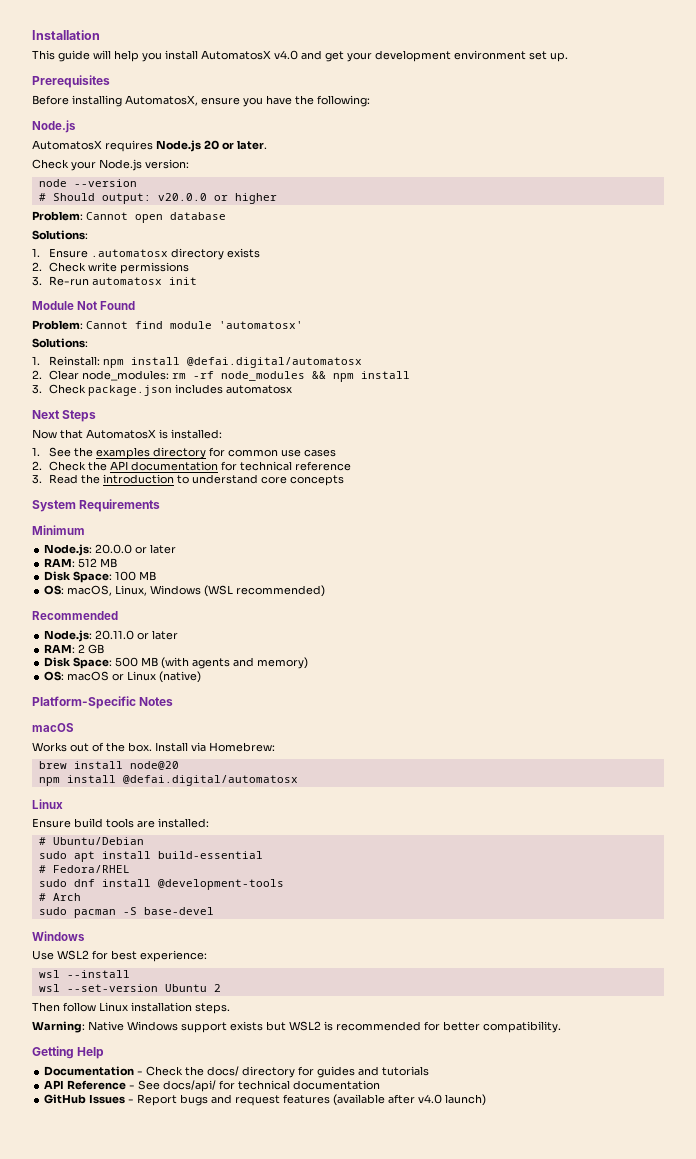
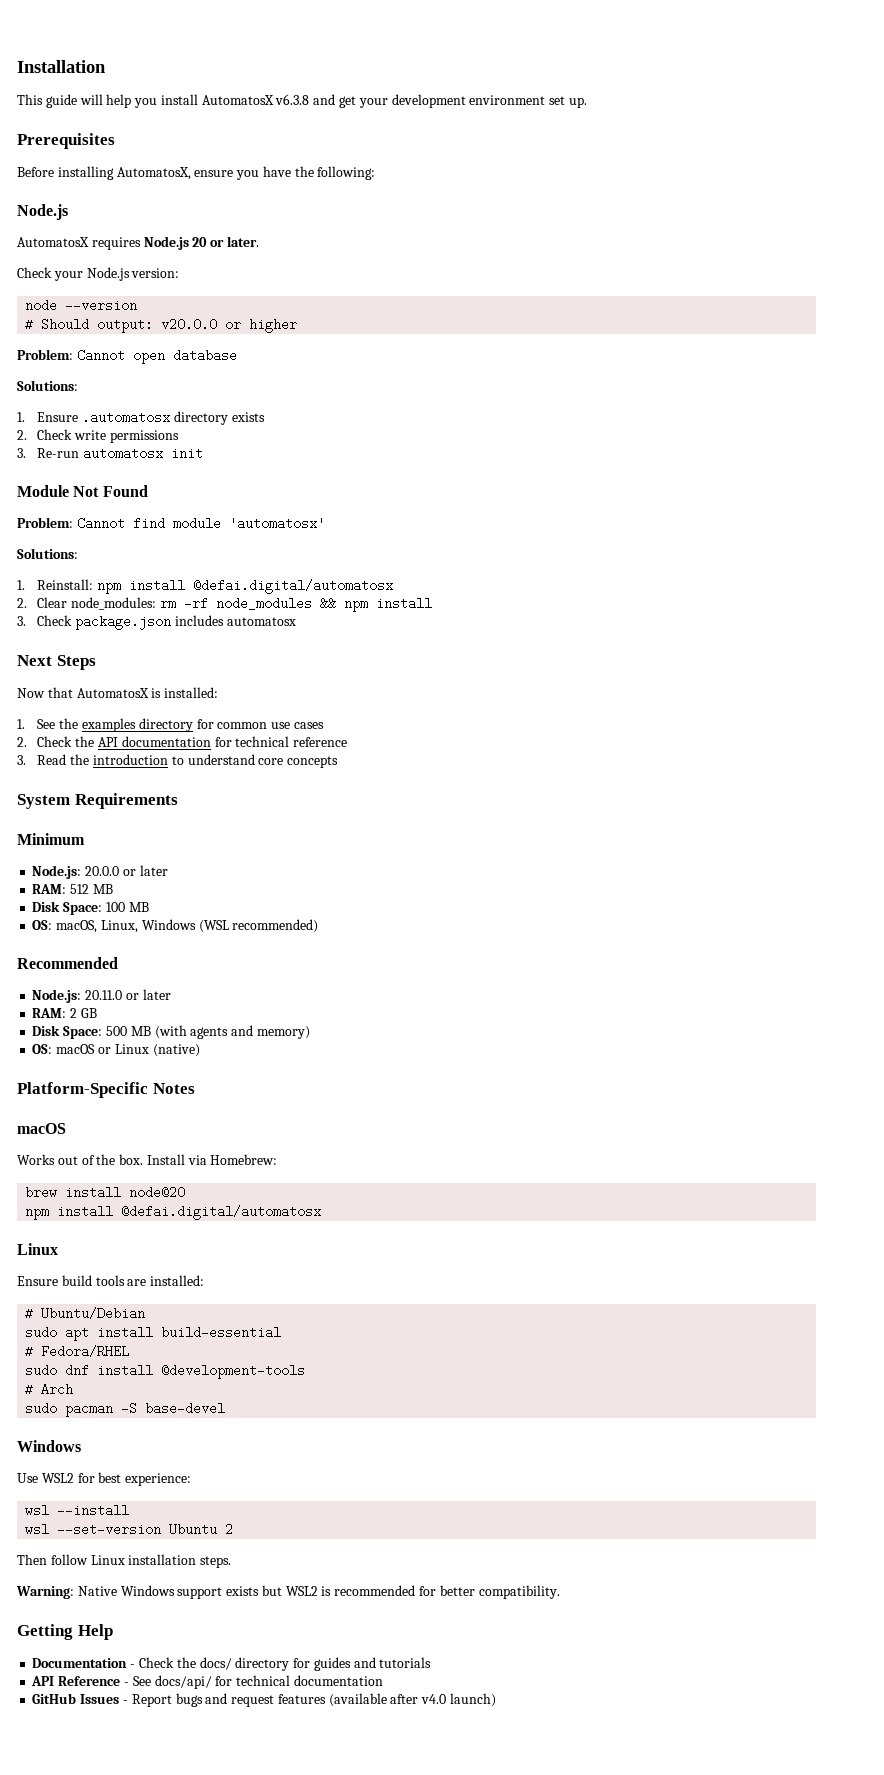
[274,50,298,60] v4.0 -> [275,94,310,105] v6.3.8

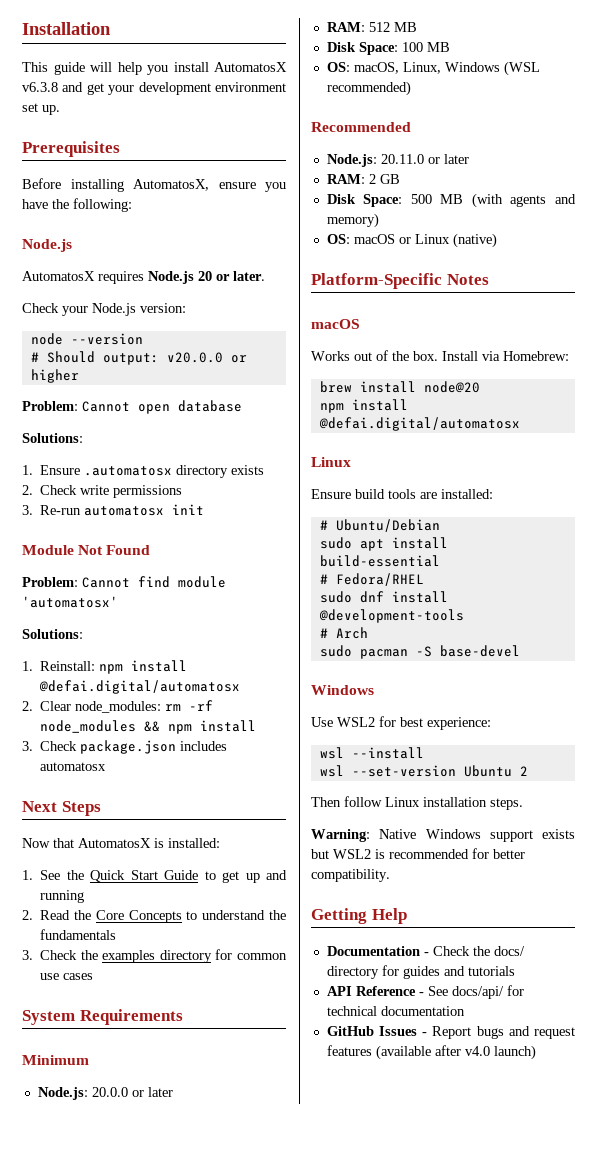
(79, 723) none -> [90,870,287,883] [40,890,85,903] [22,910,286,923] [40,929,117,940] [22,950,98,960] Quick Start Guide to get up and running // 2. Read the Core Concepts to understand the fundamentals // 3. Check the
[17,736,348,747] [17,754,339,768] // 2. Check the API documentation for technical reference // 3. Read the introduction to understand core concepts -> (94, 976) none

